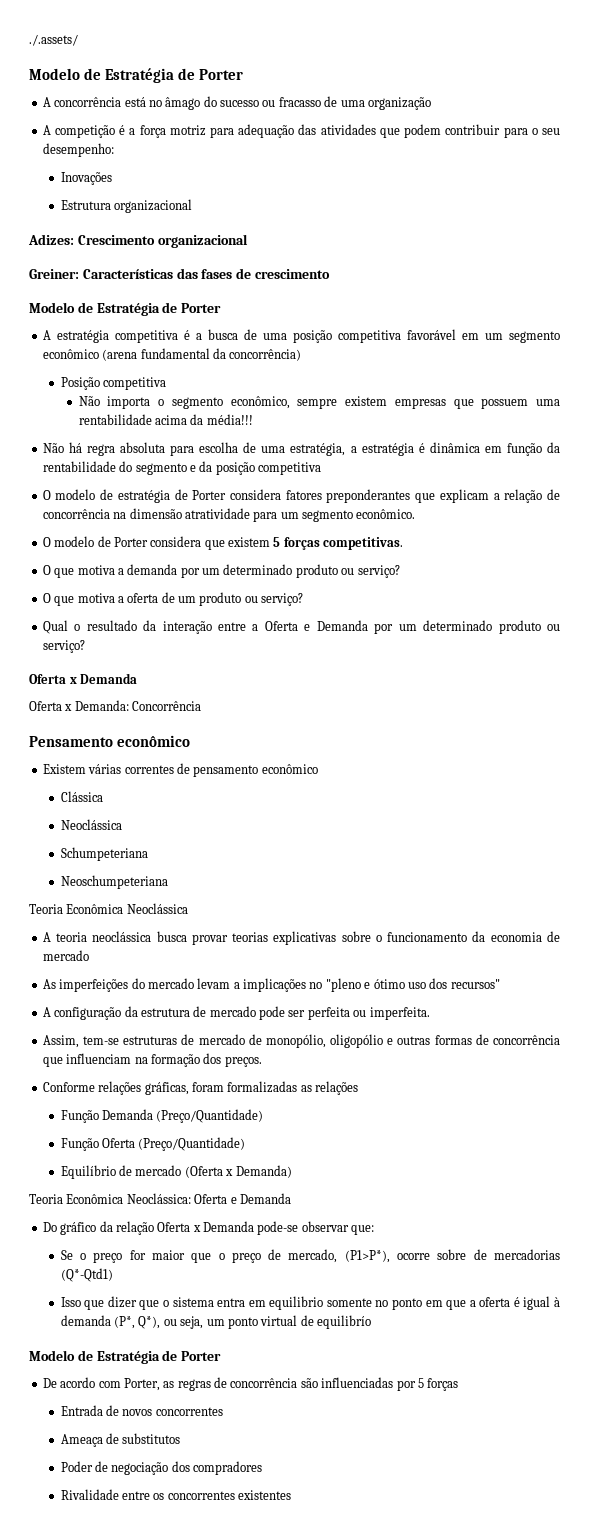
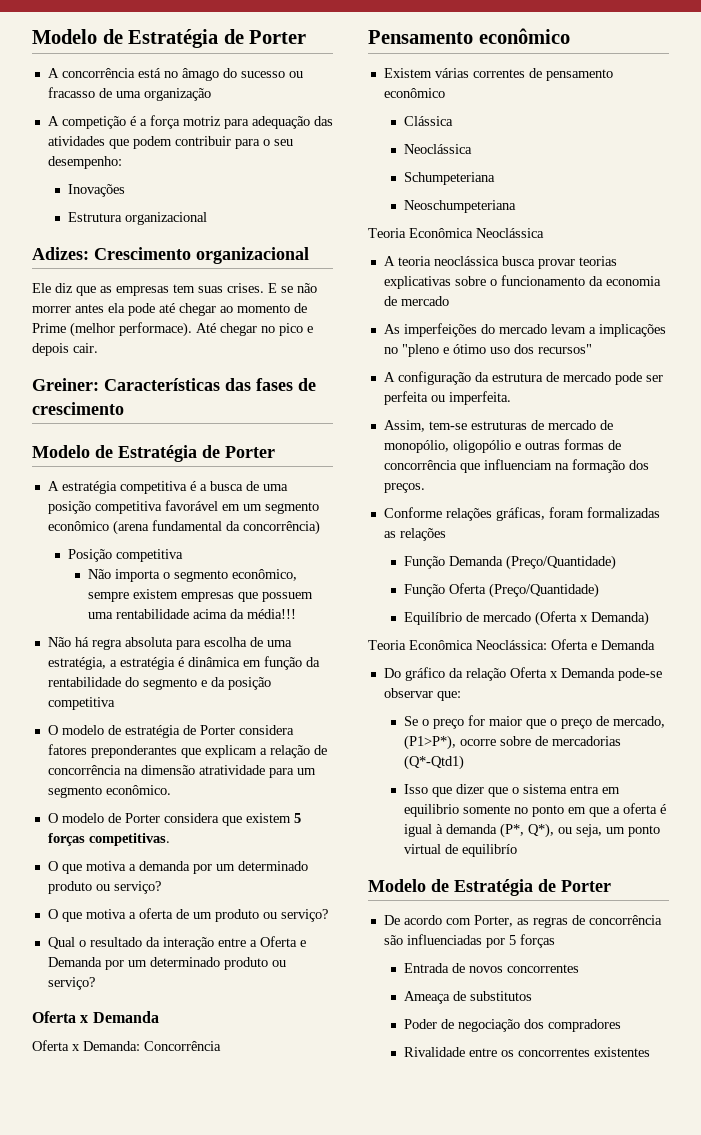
[29,34,78,46] ./.assets/ // -> (32, 36) none
(248, 241) none -> [32,283,317,296] [32,303,307,316] [32,322,313,337] [32,343,98,356] // Ele diz que as empresas tem suas crises. E se não morrer antes ela pode até chegar ao momento de Prime (melhor performace). Até chegar no pico e depois cair.

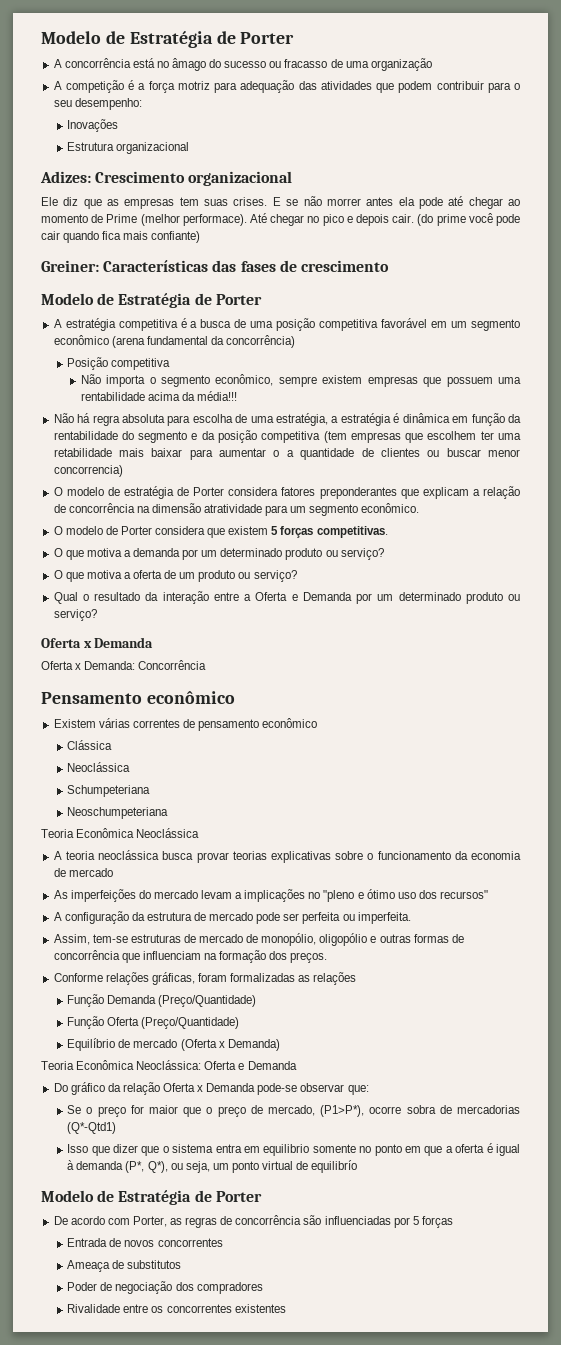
(98, 348) none -> [417,213,520,226] [41,231,201,243] (do prime você pode cair quando fica mais confiante)
(115, 703) none -> [323,431,521,443] [53,448,521,460] [53,465,123,477] (tem empresas que escolhem ter uma retabilidade mais baixar para aumentar o a quantidade de clientes ou buscar menor concorrencia)
[500,736,532,746] sobre -> [406,1105,436,1114] sobra

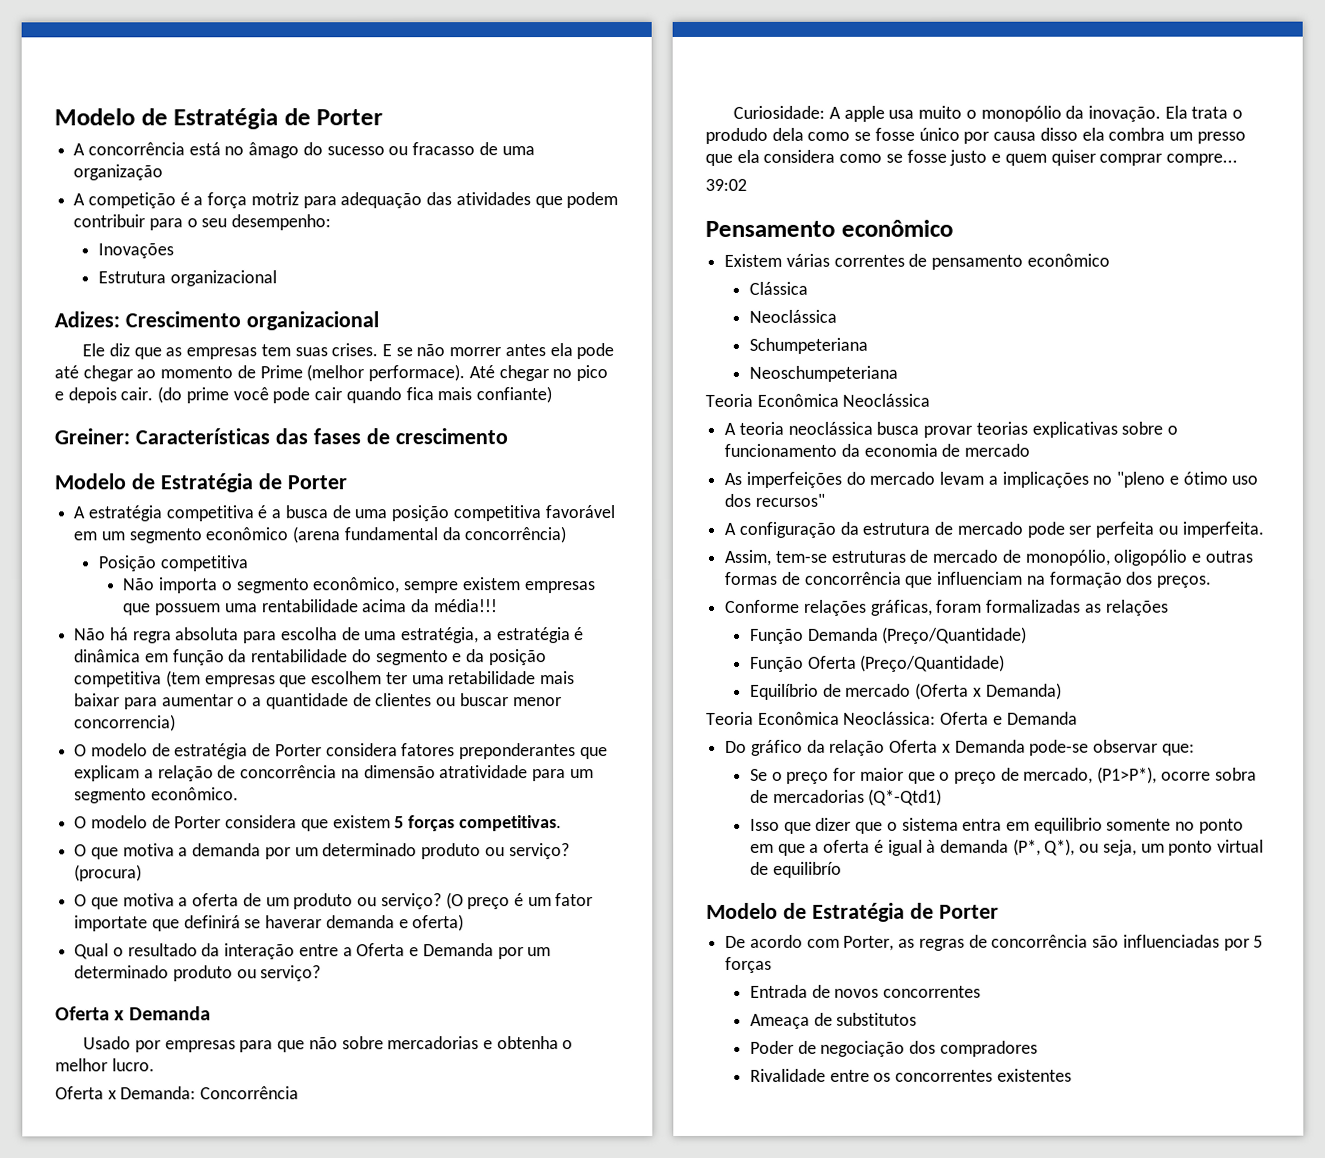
(384, 554) none -> [74,864,143,882] (procura)
(297, 576) none -> [445,892,594,910] [74,914,465,932] (O preço é um fator importate que definirá se haverar demanda e oferta)
[41,660,207,670] Oferta x Demanda: Concorrência -> [83,1036,574,1053] [55,1058,155,1072] [55,1086,300,1100] [733,105,1244,122] [705,127,1246,144] [705,149,1238,166] [705,178,747,191] Usado por empresas para que não sobre mercadorias e obtenha o melhor lucro. // Oferta x Demanda: Concorrência // Curiosidade: A apple usa muito o monopólio da inovação. Ela trata o produdo dela como se fosse único por causa disso ela combra um presso que ela considera como se fosse justo e quem quiser comprar compre... // 39:02

